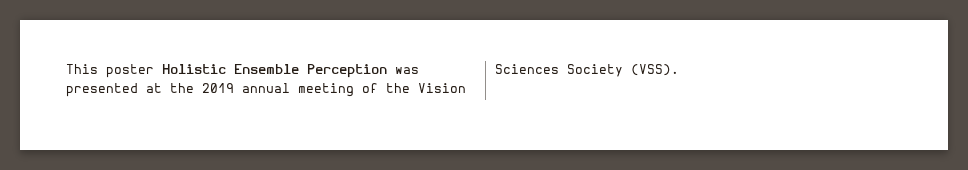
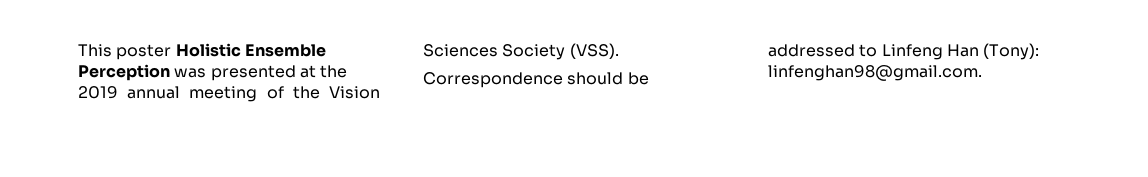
(679, 70) none -> [423,72,649,88] [768,43,1040,60] [768,65,982,81] // Correspondence should be addressed to Linfeng Han (Tony): linfenghan98@gmail.com.

